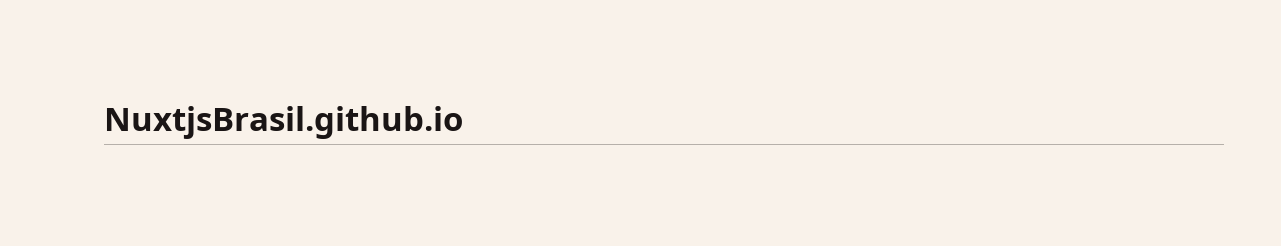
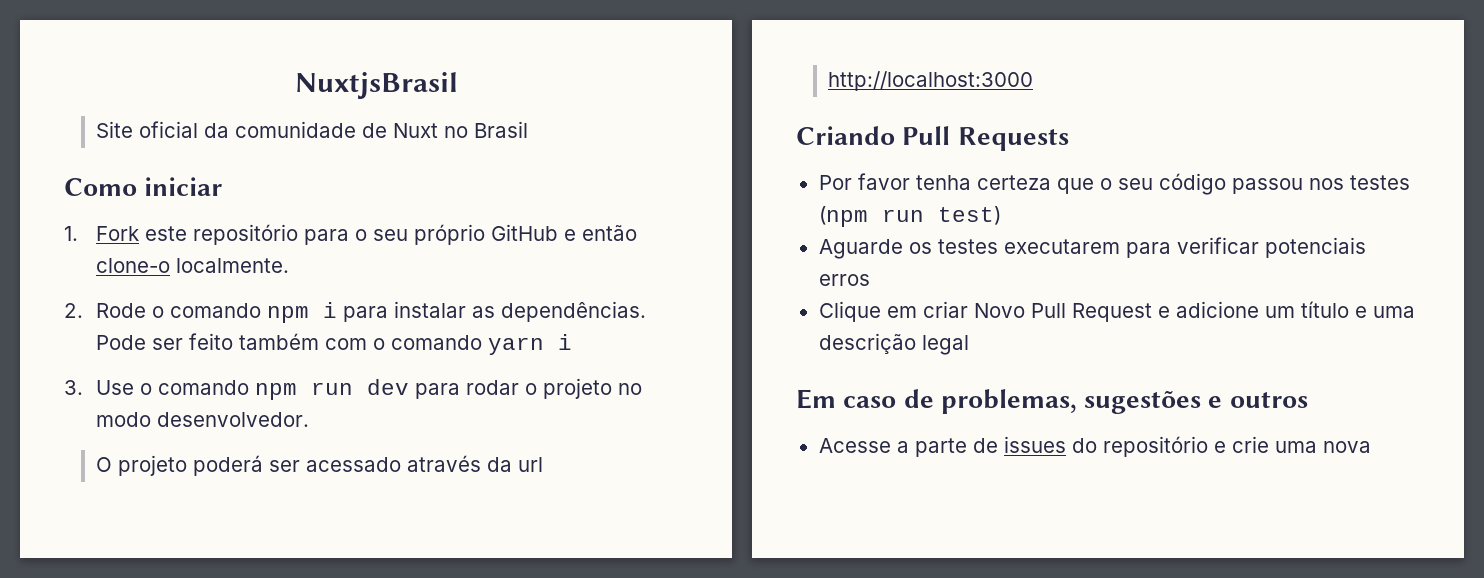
[104,106,463,139] NuxtjsBrasil.github.io -> [294,72,458,99] [95,121,528,138] [64,177,223,196] [64,224,637,245] [95,258,289,273] [64,301,646,323] [95,333,572,355] [64,378,642,400] [95,412,309,427] [95,455,543,476] [827,71,1033,91] [796,126,1069,151] [818,173,1410,195] [818,206,1001,227] [818,237,1366,259] [818,274,870,286] [818,301,1415,322] [818,333,969,355] [796,389,1308,414] [818,436,1371,457] NuxtjsBrasil // Site oficial da comunidade de Nuxt no Brasil // Como iniciar // 1. Fork este repositório para o seu próprio GitHub e então clone-o localmente. // 2. Rode o comando npm i para instalar as dependências. Pode ser feito também com o comando yarn i // 3. Use o comando npm run dev para rodar o projeto no modo desenvolvedor. // O projeto poderá ser acessado através da url http://localhost:3000 // Criando Pull Requests // Por favor tenha certeza que o seu código passou nos testes (npm run test) // Aguarde os testes executarem para verificar potenciais erros // Clique em criar Novo Pull Request e adicione um título e uma descrição legal // Em caso de problemas, sugestões e outros // Acesse a parte de issues do repositório e crie uma nova

